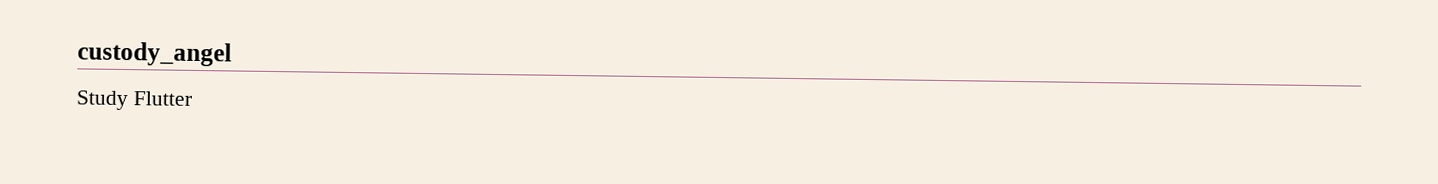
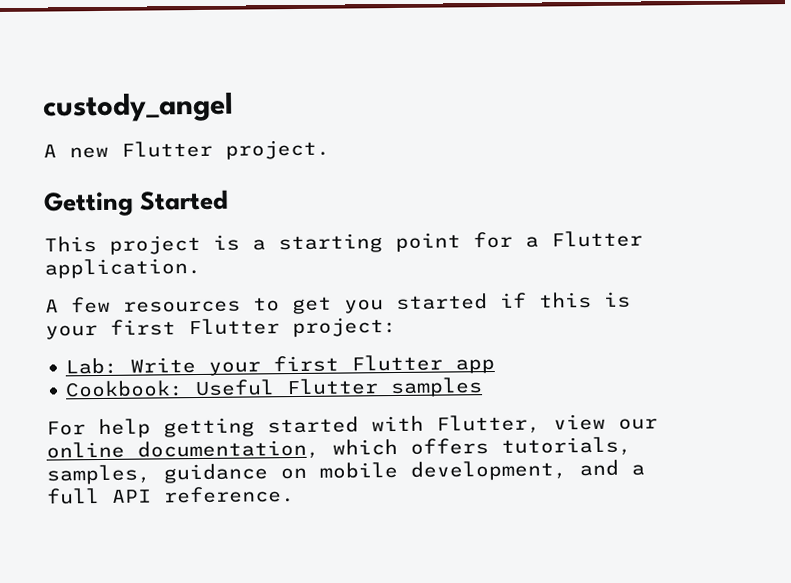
[76,90,192,111] Study Flutter -> [43,139,330,160] [43,189,230,217] [44,230,643,255] [44,257,201,279] [45,291,631,315] [45,316,397,340] [65,354,496,376] [65,377,484,398] [46,413,658,439] [46,436,632,461] [46,459,645,485] [46,486,295,505] A new Flutter project. // Getting Started // This project is a starting point for a Flutter application. // A few resources to get you started if this is your first Flutter project: // Lab: Write your first Flutter app // Cookbook: Useful Flutter samples // For help getting started with Flutter, view our online documentation, which offers tutorials, samples, guidance on mobile development, and a full API reference.

